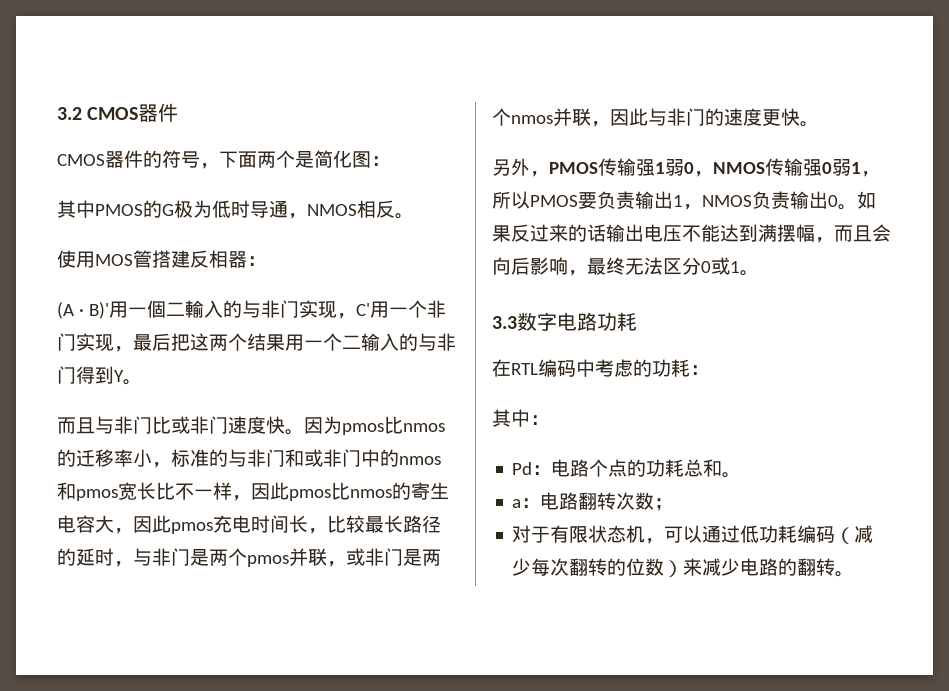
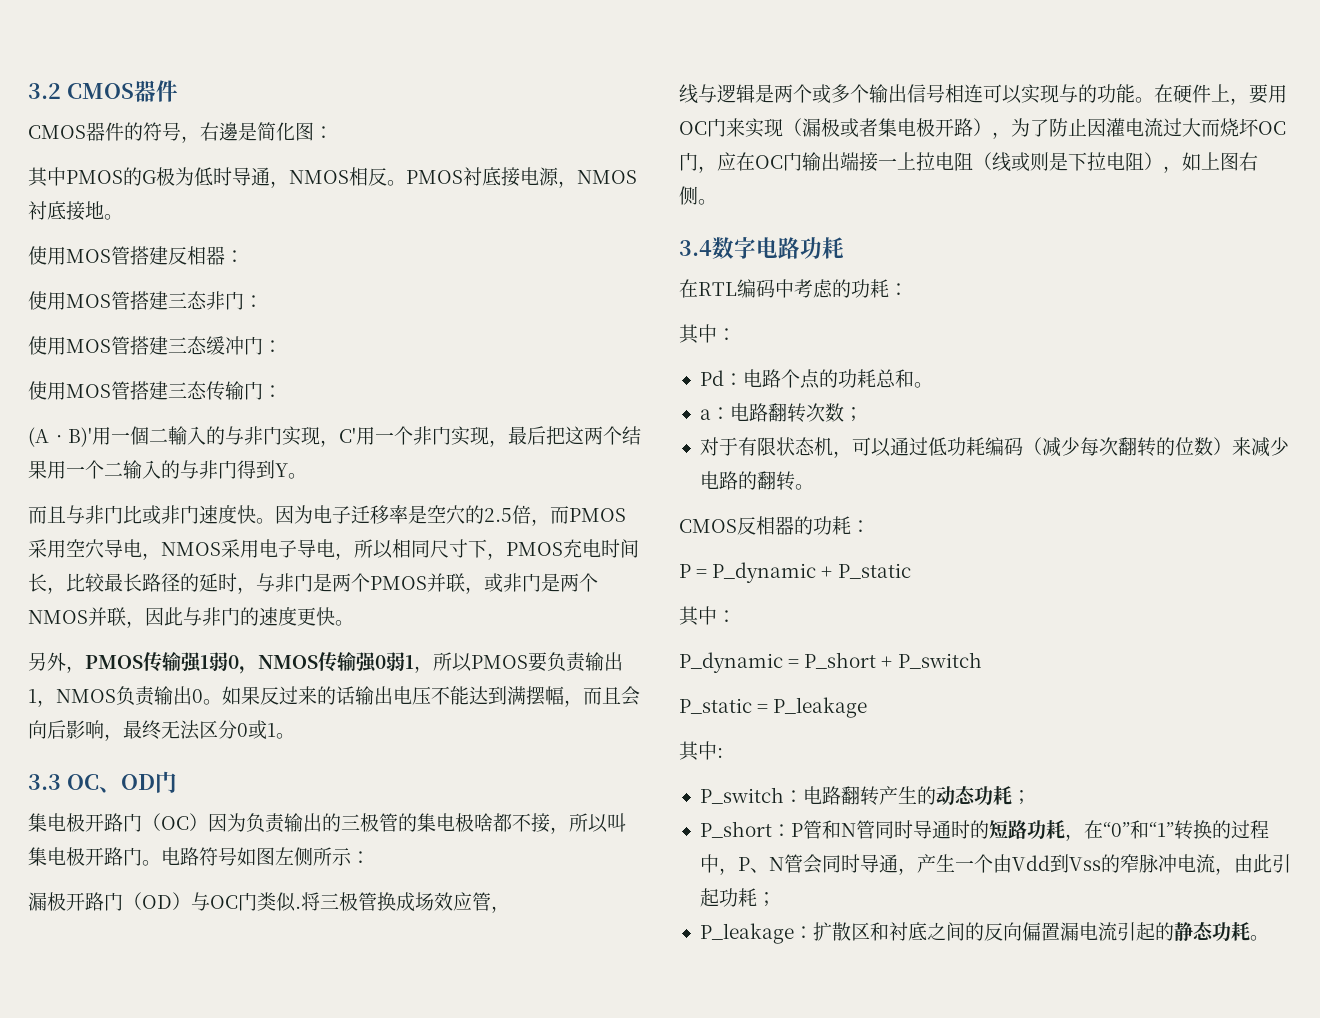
[219,150,295,168] 下面两个 -> [200,122,238,141] 右邊
(414, 216) none -> [406,167,637,188] [28,201,123,221] PMOS衬底接电源，NMOS衬底接地。
(266, 261) none -> [28,291,263,310] [28,336,282,355] [28,381,282,400] // 使用MOS管搭建三态非门： // 使用MOS管搭建三态缓冲门： // 使用MOS管搭建三态传输门：
[342,416,445,435] [57,449,441,468] [57,482,449,501] [57,515,213,534] pmos比nmos的迁移率小，标准的与非门和或非门中的nmos和pmos宽长比不一样，因此pmos比nmos的寄生电容大，因此pmos -> [313,505,626,526] [28,539,563,560] 电子迁移率是空穴的2.5倍，而PMOS采用空穴导电，NMOS采用电子导电，所以相同尺寸下，PMOS
[247,555,289,567] pmos -> [370,576,427,590] PMOS
[511,115,553,124] nmos -> [28,610,88,624] NMOS
(517, 322) none -> [66,771,177,793] [28,813,626,834] [28,847,370,866] [28,892,510,913] [679,84,1287,105] [679,118,1286,139] [679,152,1258,173] [679,186,717,205] [679,240,712,256] OC、OD门 // 集电极开路门（OC）因为负责输出的三极管的集电极啥都不接，所以叫集电极开路门。电路符号如图左侧所示： // 漏极开路门（OD）与OC门类似.将三极管换成场效应管， // 线与逻辑是两个或多个输出信号相连可以实现与的功能。在硬件上，要用OC门来实现（漏极或者集电极开路），为了防止因灌电流过大而烧坏OC门，应在OC门输出端接一上拉电阻（线或则是下拉电阻），如上图右侧。 // 3.4
(855, 574) none -> [679,516,870,535] [679,562,911,583] [679,606,736,626] [679,652,982,673] [679,697,868,718] [679,741,723,761] [699,786,1031,806] [699,820,1269,841] [699,854,1291,875] [699,888,776,907] [699,922,1269,944] // CMOS反相器的功耗： // P = P_dynamic + P_static // 其中： // P_dynamic = P_short + P_switch // P_static = P_leakage // 其中: // P_switch：电路翻转产生的动态功耗； // P_short：P管和N管同时导通时的短路功耗，在“0”和“1”转换的过程中，P、N管会同时导通，产生一个由Vdd到Vss的窄脉冲电流，由此引起功耗； // P_leakage：扩散区和衬底之间的反向偏置漏电流引起的静态功耗。

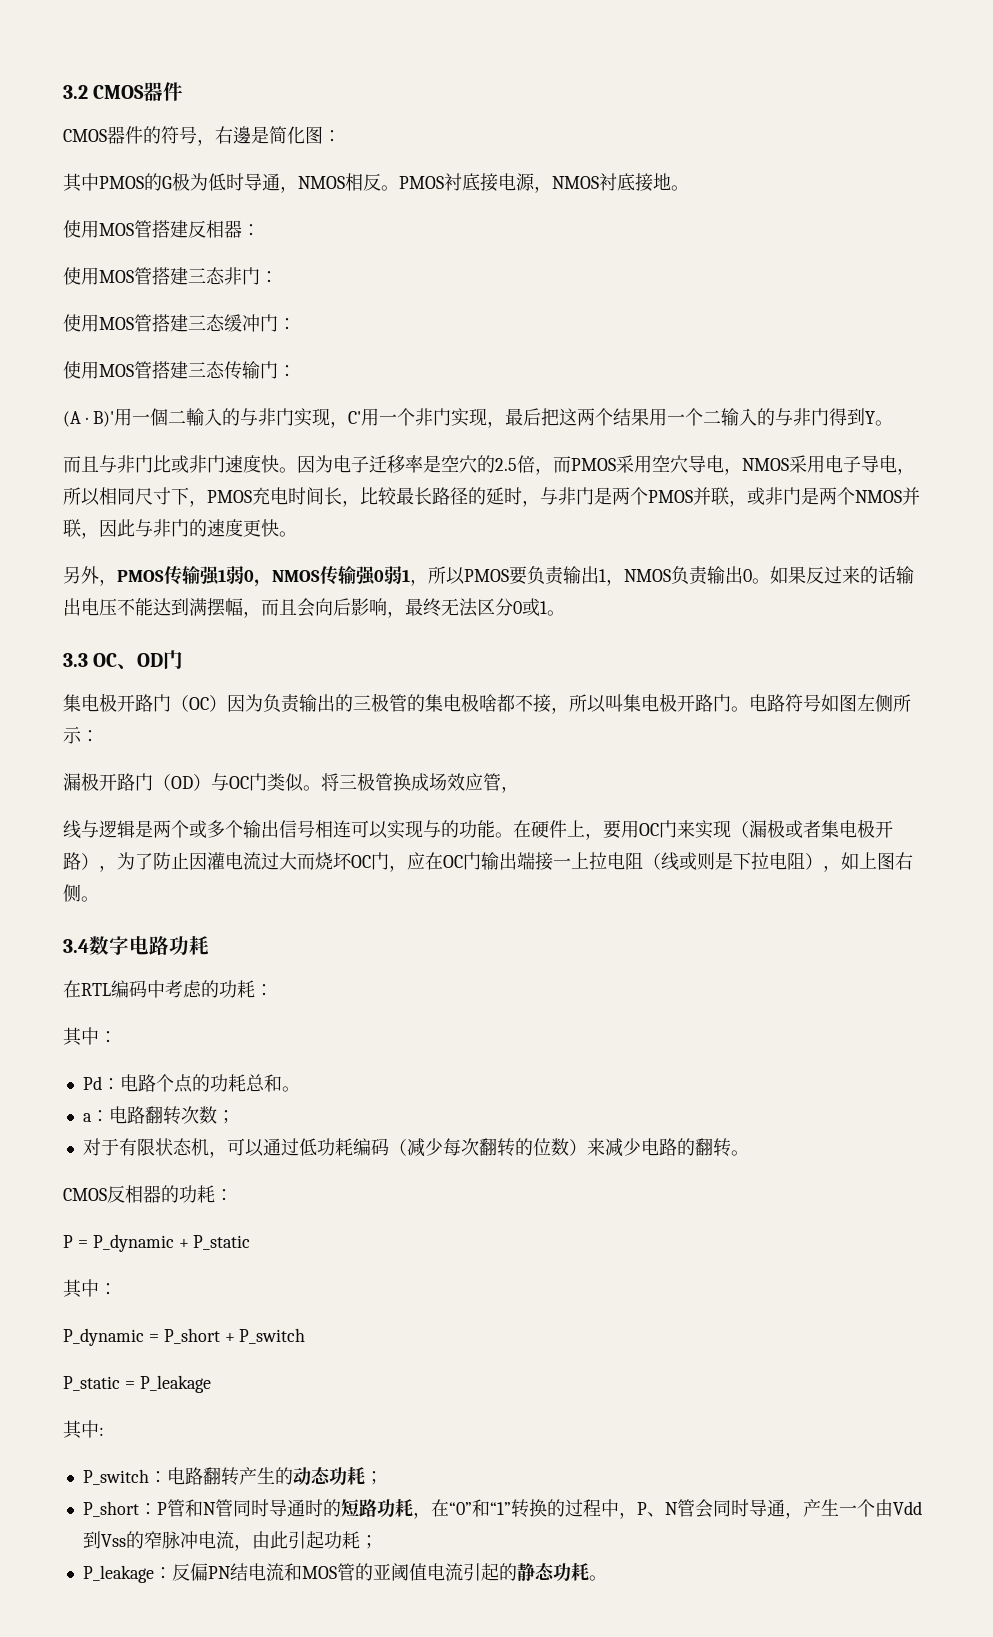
[295,906,301,909] . -> [303,785,321,791] 。
[812,922,1079,941] 扩散区和衬底之间的反向偏置漏 -> [171,1563,427,1581] 反偏PN结电流和MOS管的亚阈值

